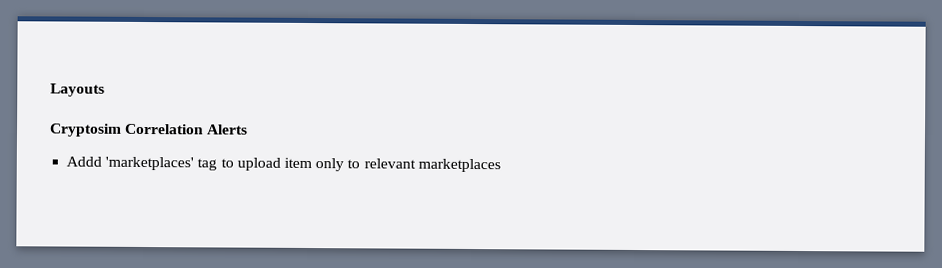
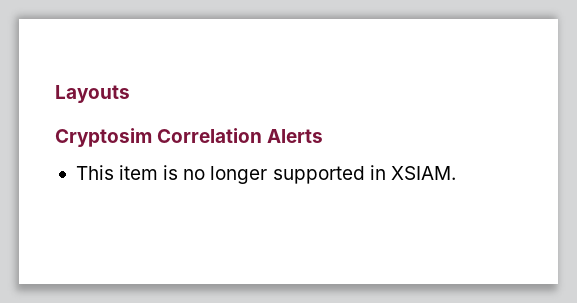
[66,156,501,173] Addd 'marketplaces' tag to upload item only to relevant marketplaces -> [75,165,456,184] This item is no longer supported in XSIAM.

